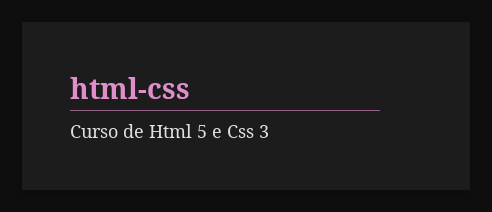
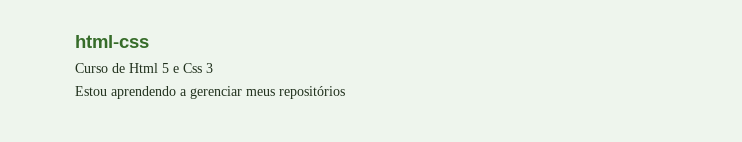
(269, 131) none -> [75,86,345,99] // Estou aprendendo a gerenciar meus repositórios

